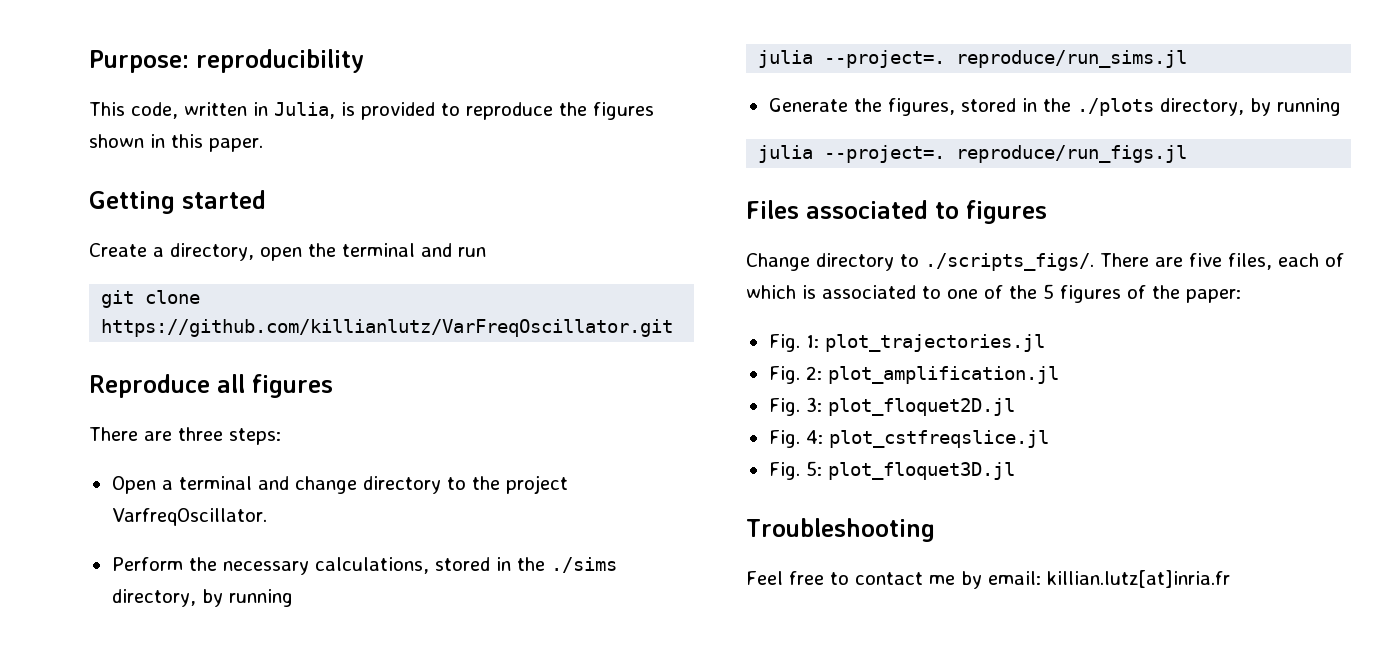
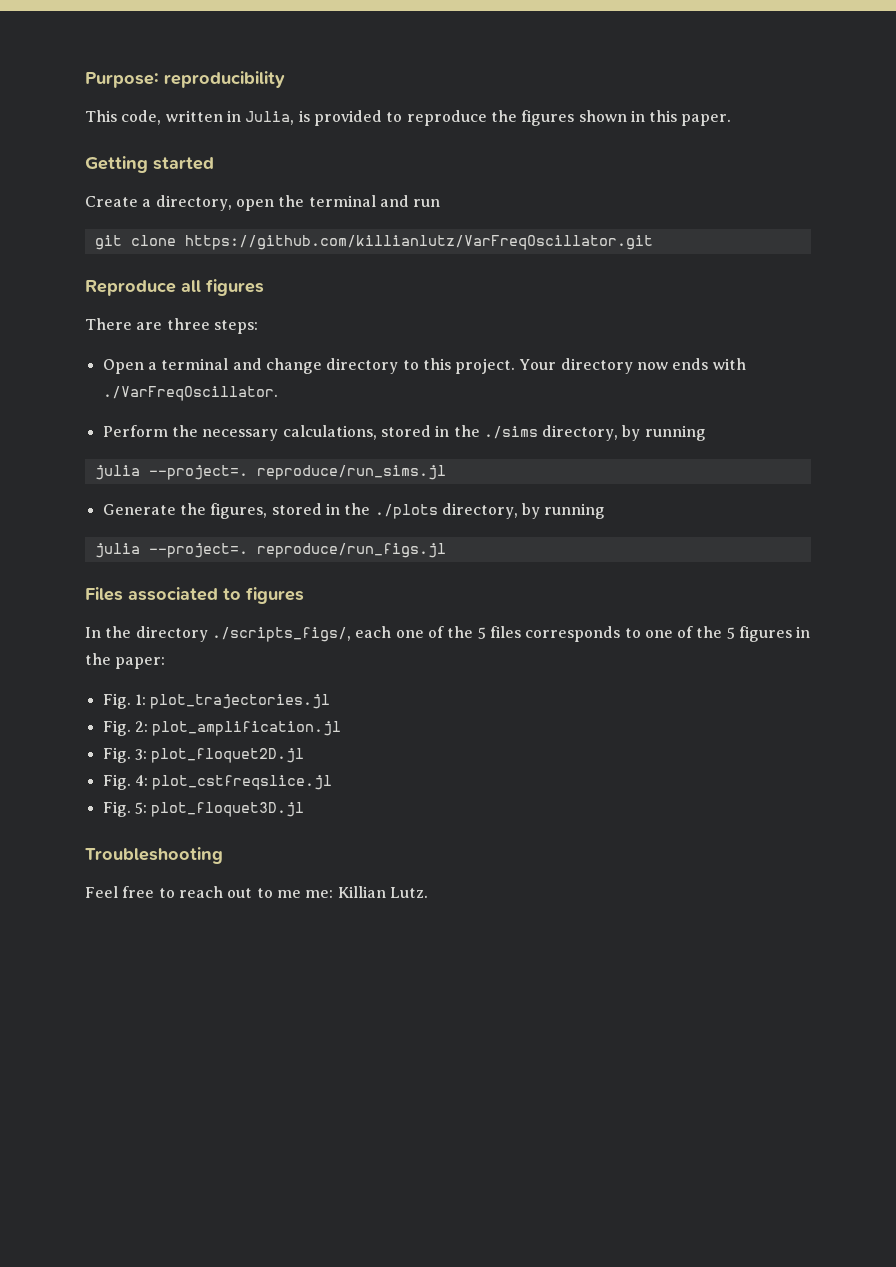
[471,475,568,494] [111,508,267,526] the project VarfreqOscillator. -> [422,358,746,374] [102,386,278,401] this project. Your directory now ends with ./VarFreqOscillator.
[746,253,1344,271] [746,285,916,299] Change directory to ./scripts_figs/. There are five files, each of which is associated -> [85,626,621,642] In the directory ./scripts_figs/, each one of the 5 files corresponds
[1127,285,1146,299] of -> [796,626,811,638] in
[855,570,1230,589] contact me by email: killian.lutz[at]inria.fr -> [178,886,428,898] reach out to me me: Killian Lutz.

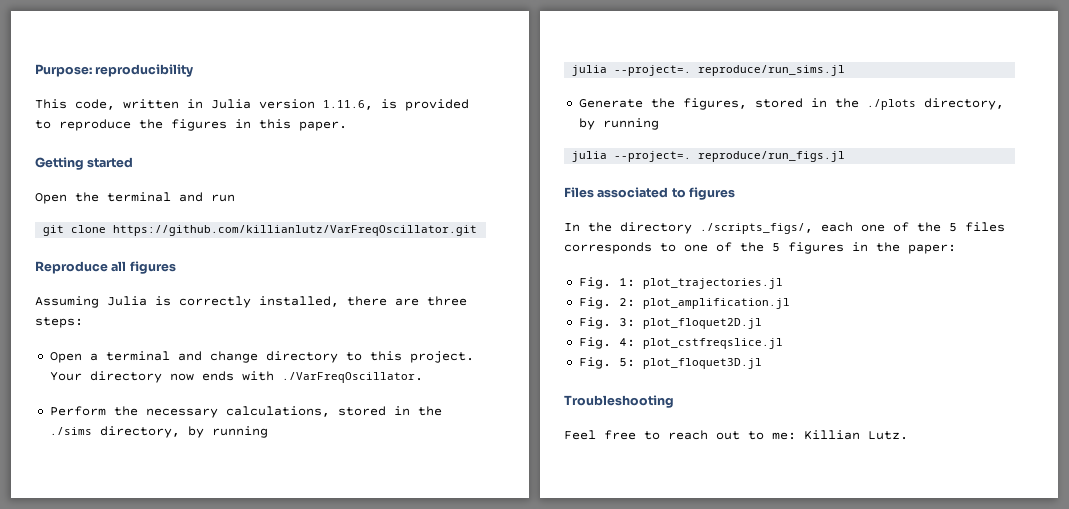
[245,111,295,125] Julia, -> [211,99,373,110] Julia version 1.11.6,
[578,110,627,122] shown -> (227, 125) none
[85,195,274,211] Create a directory, open -> [35,193,67,204] Open
[85,318,132,330] There -> [35,296,387,308] Assuming Julia is correctly installed, there
[276,890,301,898] me -> (764, 435) none

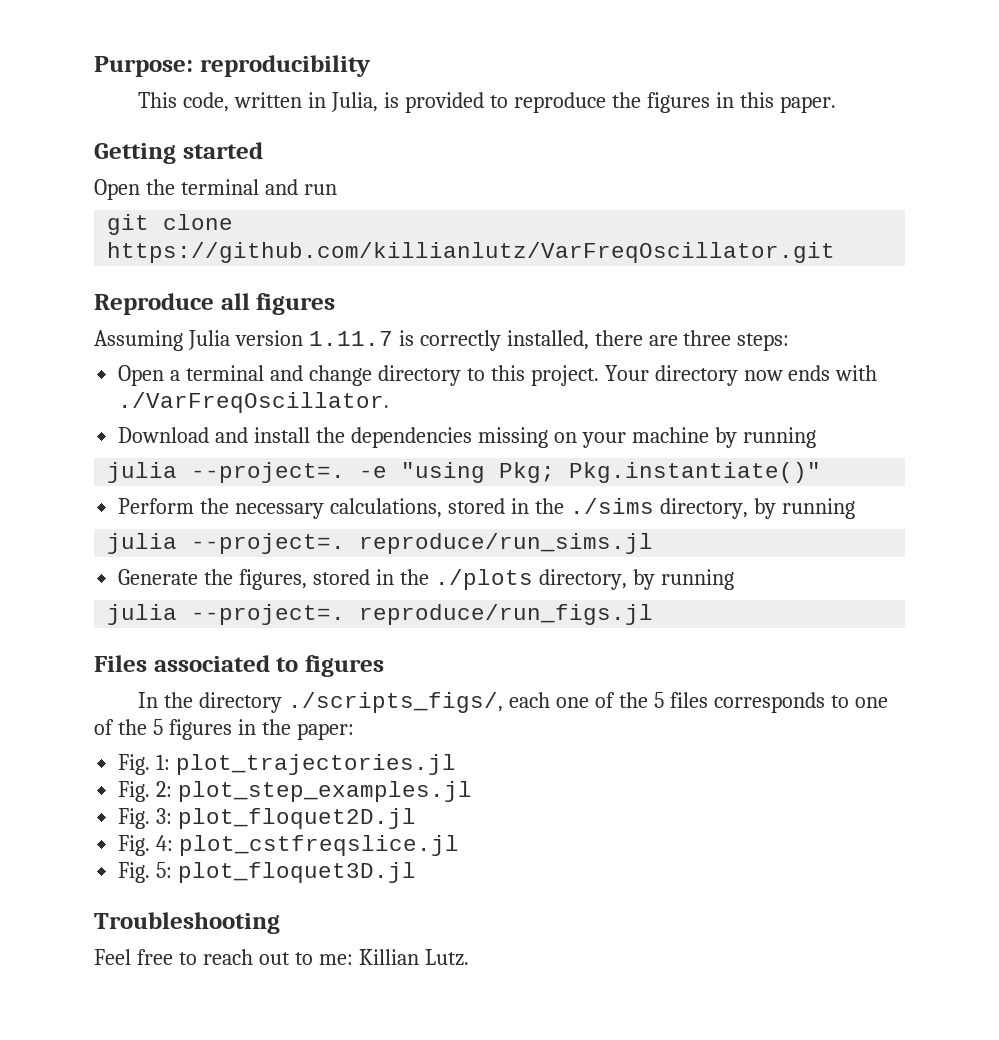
[211,99,373,110] Julia version 1.11.6, -> [331,92,379,112] Julia,
(147, 301) none -> [234,330,393,346] version 1.11.7
(423, 377) none -> [118,427,816,448] [107,462,822,483] // Download and install the dependencies missing on your machine by running // julia --project=. -e "using Pkg; Pkg.instantiate()"
[642,298,790,309] plot_amplification.jl -> [178,781,473,802] plot_step_examples.jl

